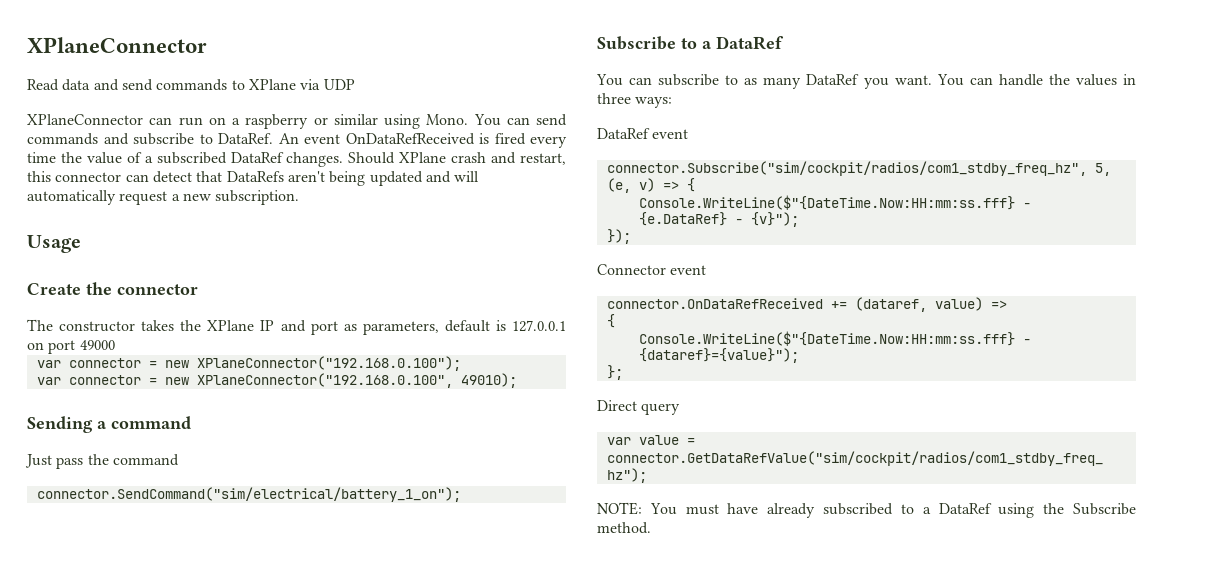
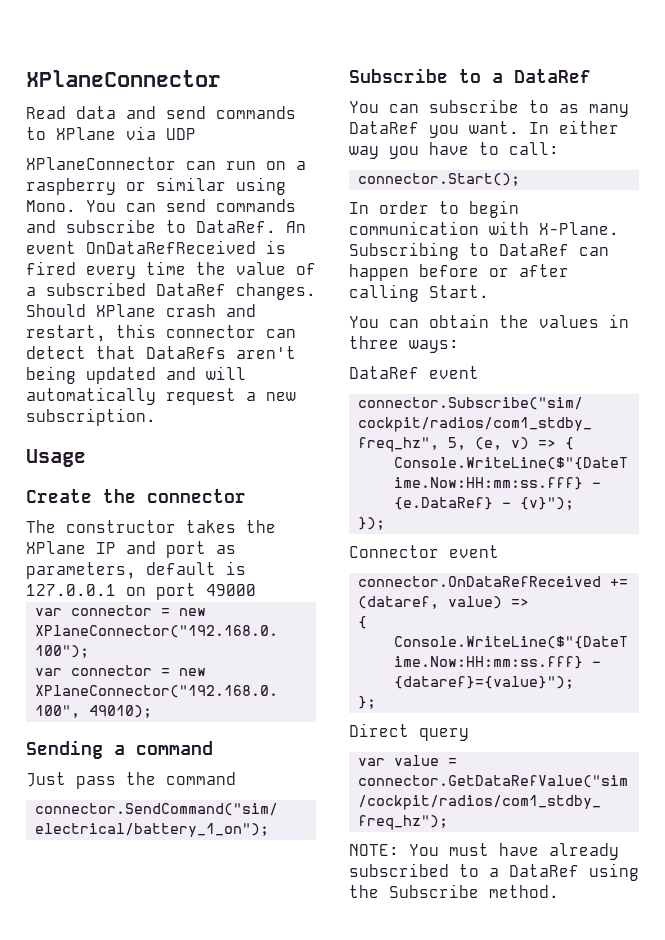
[936,74,1043,86] You can handle -> [529,120,619,134] [349,142,559,159] [358,173,521,186] [349,200,519,218] [349,221,619,235] [349,242,609,260] [349,264,569,281] [349,284,489,302] [349,314,489,328] In either way you have to call: // connector.Start(); // In order to begin communication with X-Plane. Subscribing to DataRef can happen before or after calling Start. // You can obtain

